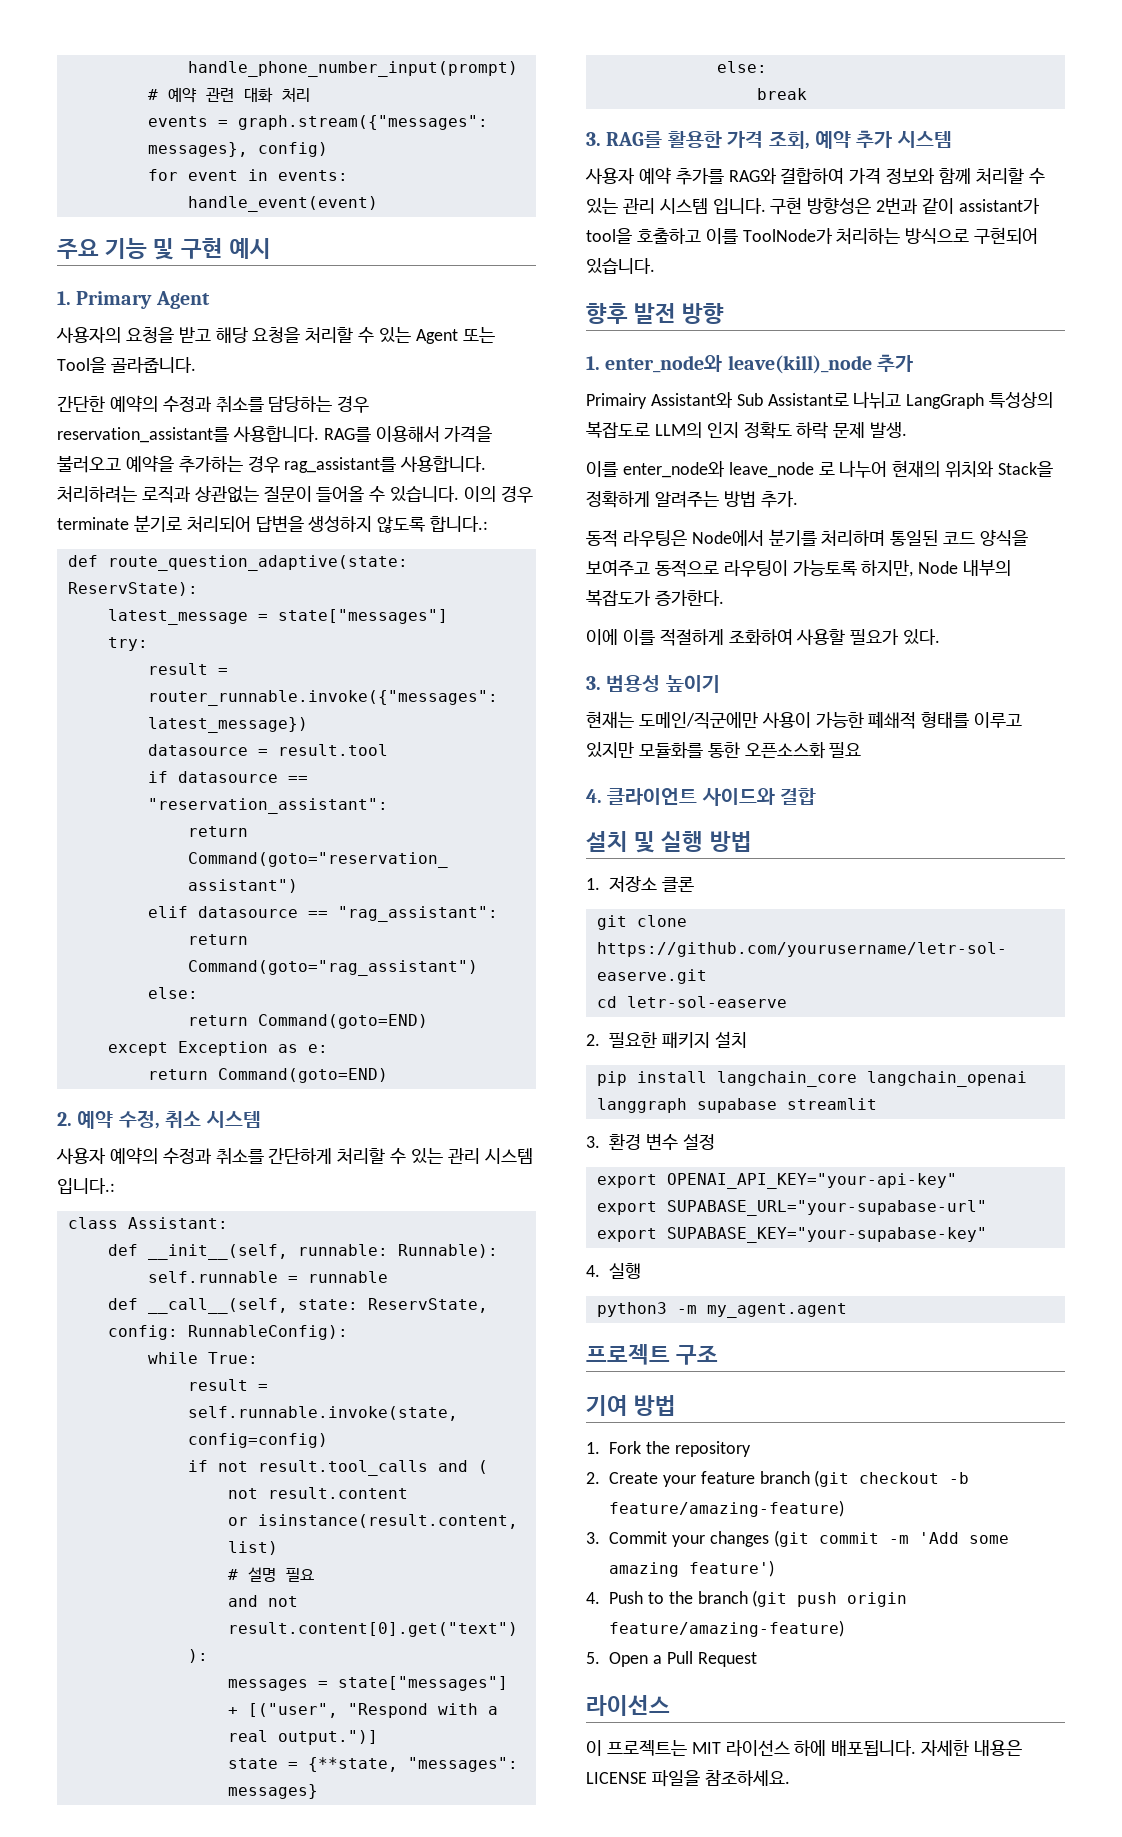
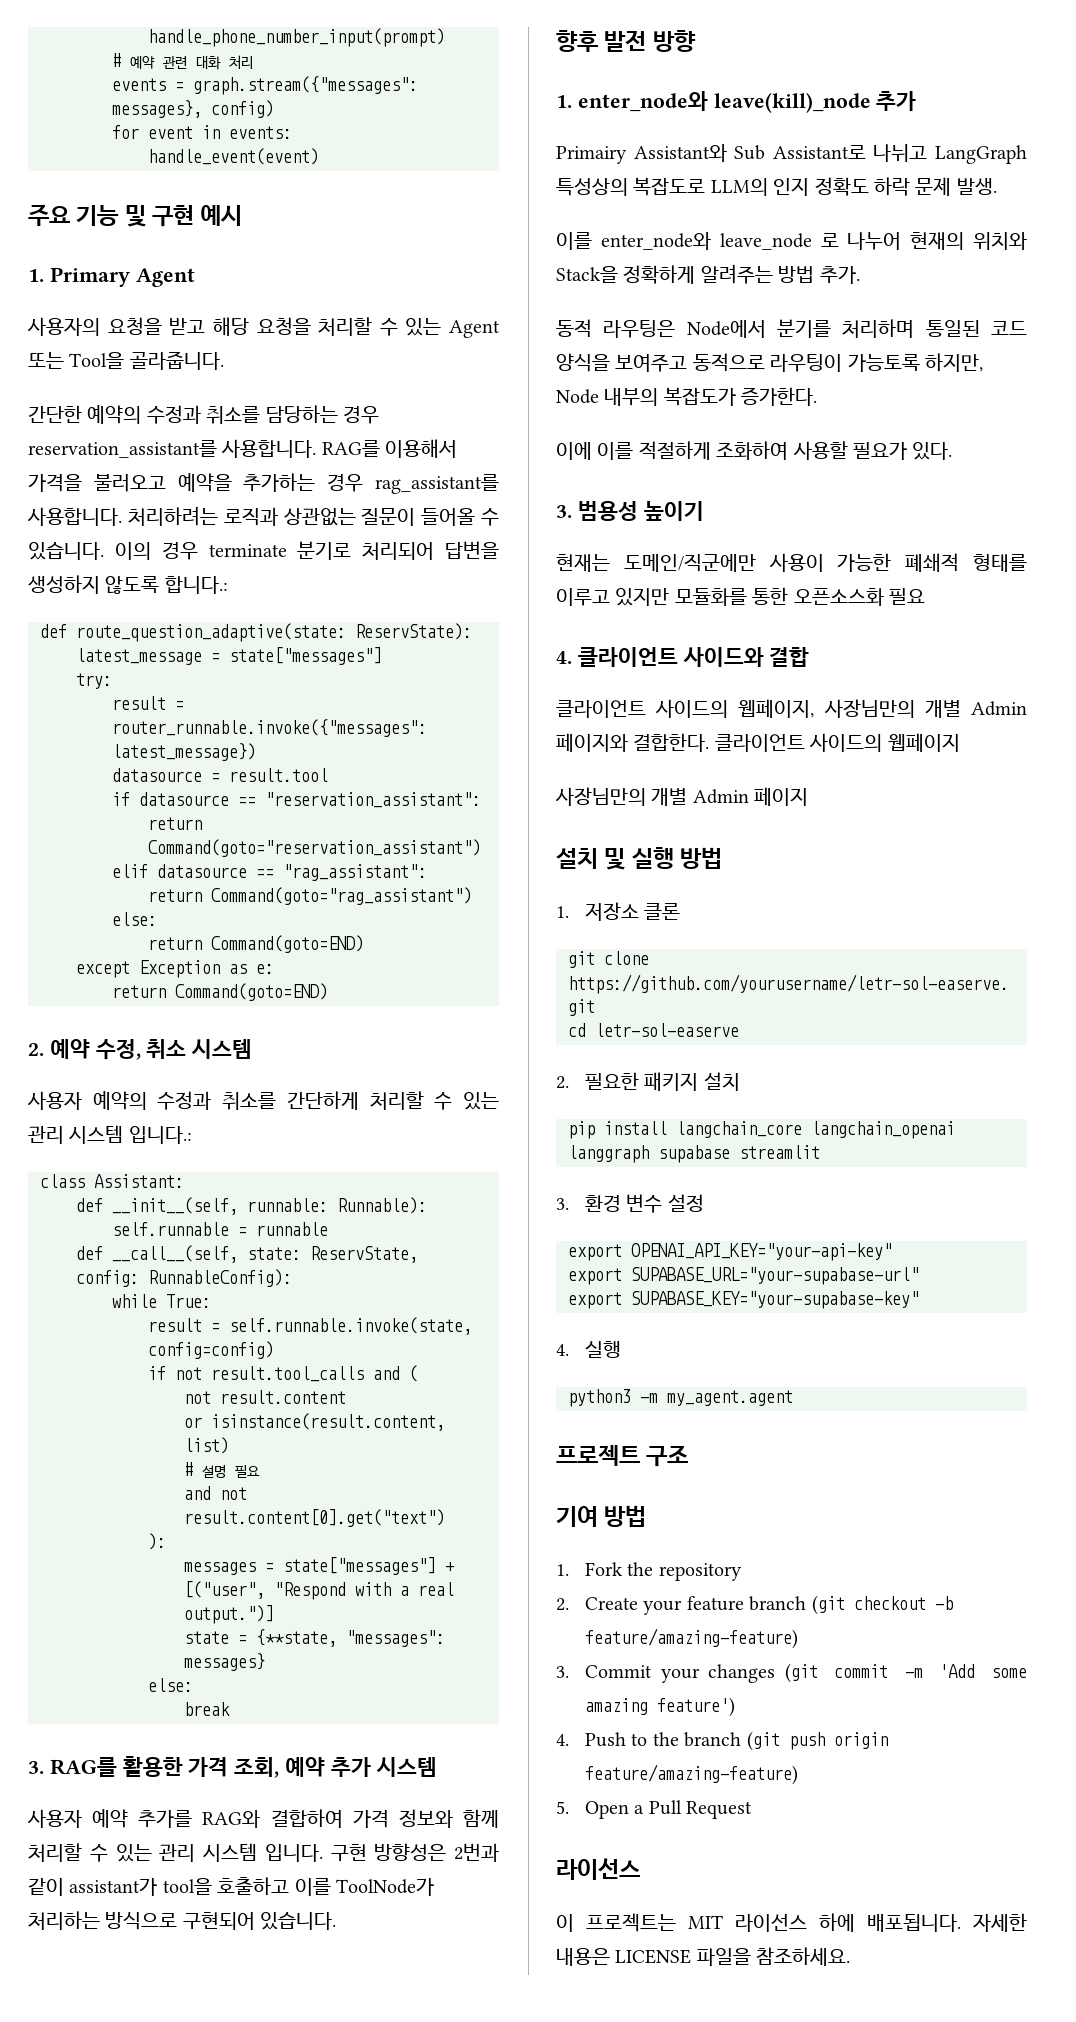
(817, 796) none -> [556,699,1027,718] [556,733,960,752] [555,787,809,806] // 클라이언트 사이드의 웹페이지, 사장님만의 개별 Admin 페이지와 결합한다. 클라이언트 사이드의 웹페이지 // 사장님만의 개별 Admin 페이지

